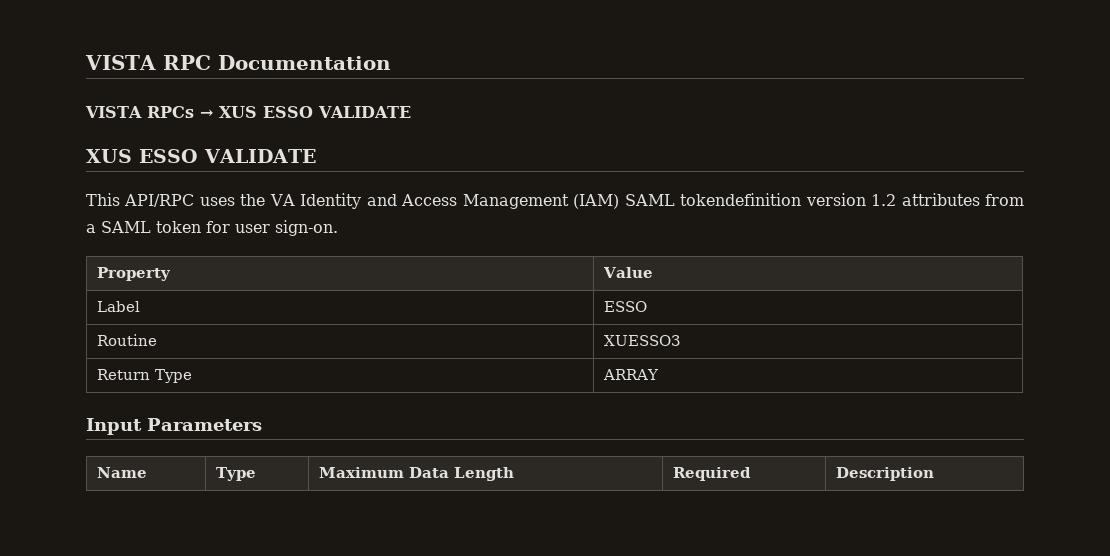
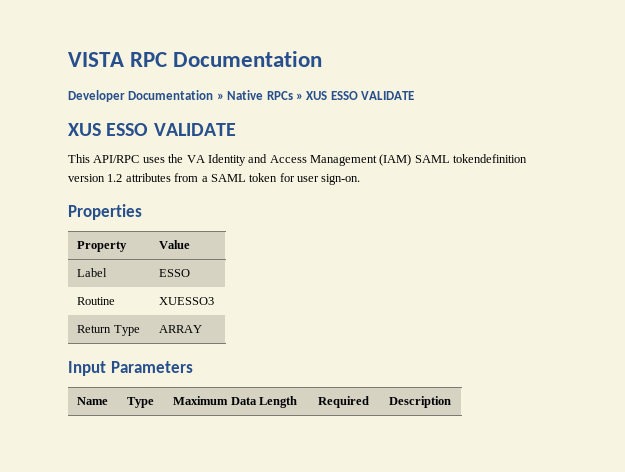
[85,106,213,118] VISTA RPCs → -> [68,90,303,102] Developer Documentation » Native RPCs »
(338, 228) none -> [68,204,142,220] // Properties

